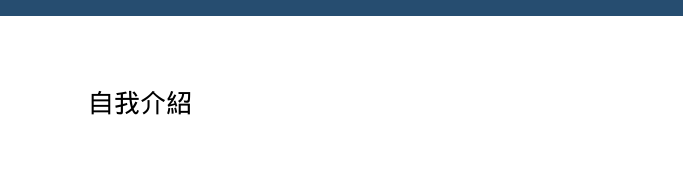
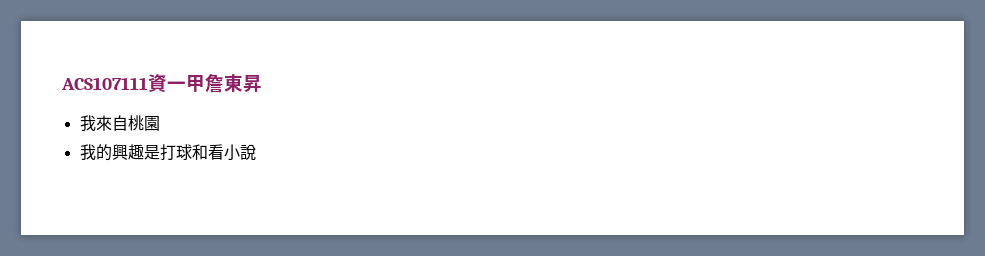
[88,90,192,115] 自我介紹 -> [61,74,262,93] [79,115,160,131] [79,144,256,161] ACS107111資一甲詹東昇 // 我來自桃園 // 我的興趣是打球和看小說

